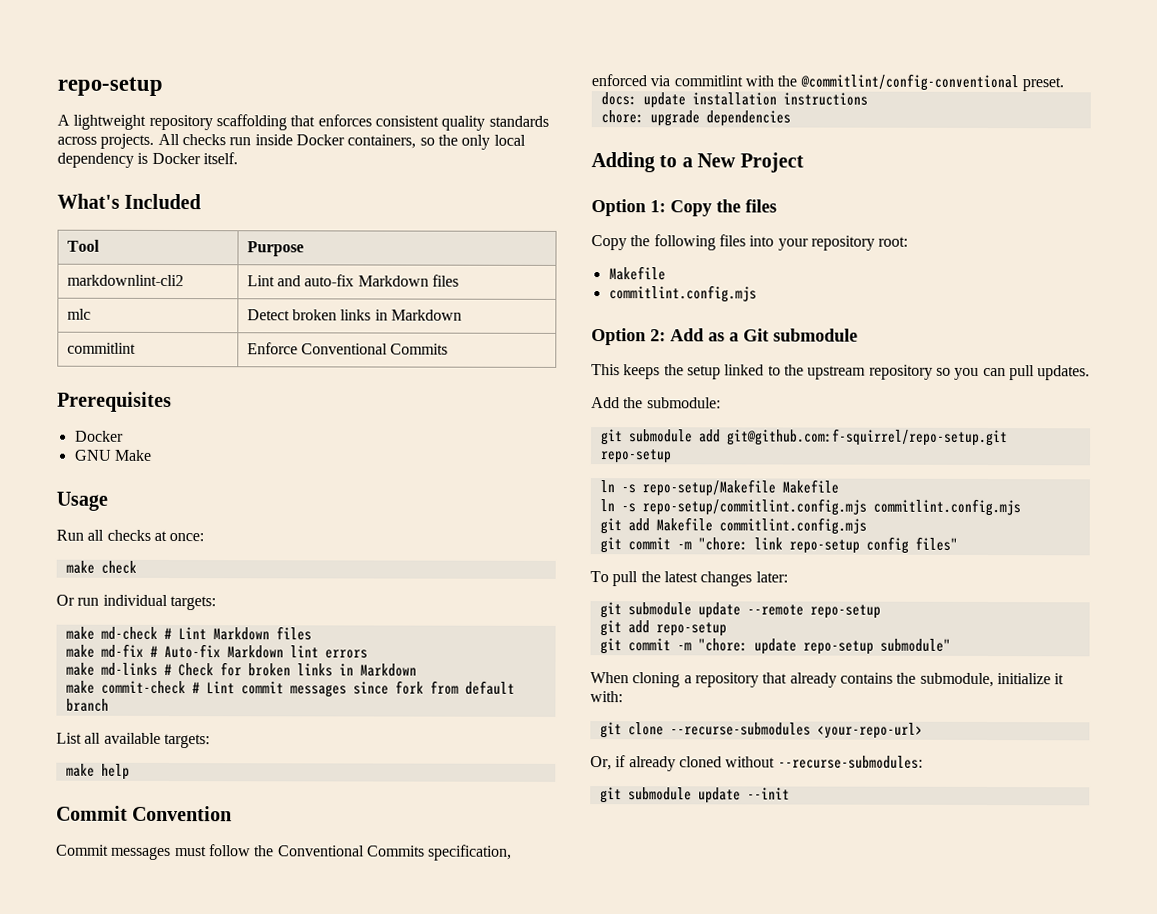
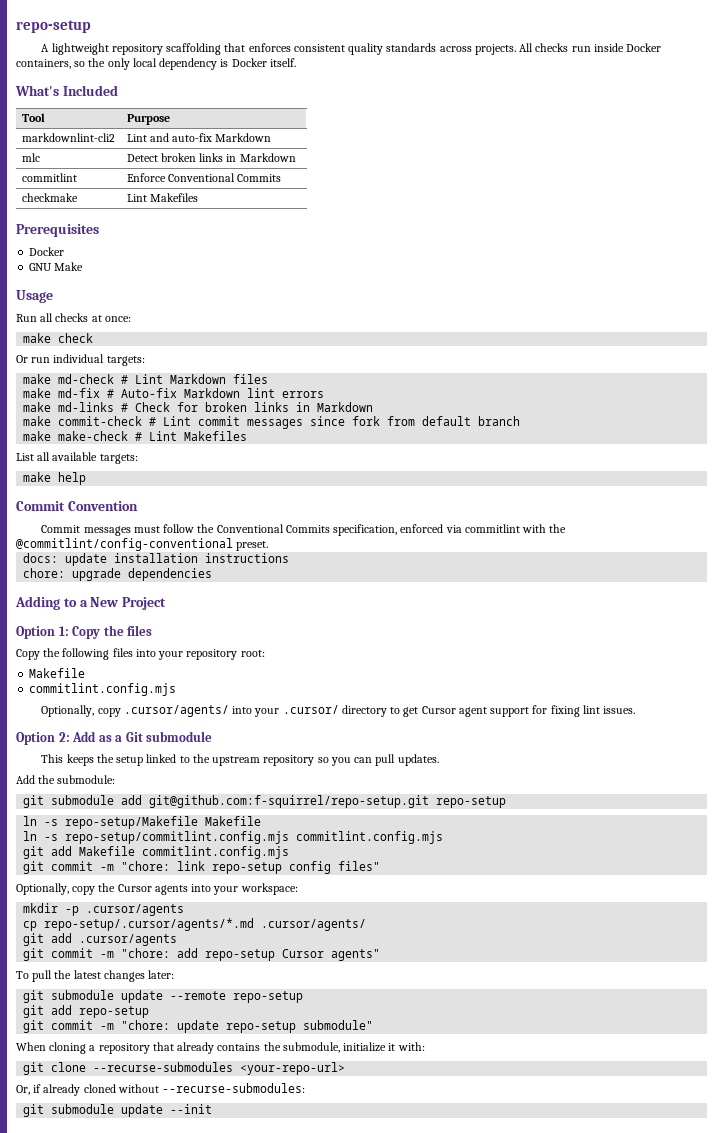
[432,274,460,287] files -> (272, 137) none
(449, 349) none -> [21,193,78,202] [126,193,198,202] // checkmake | Lint Makefiles
(109, 705) none -> [23,431,248,441] // make make-check # Lint Makefiles
(757, 294) none -> [41,705,636,717] // Optionally, copy .cursor/agents/ into your .cursor/ directory to get Cursor agent support for fixing lint issues.
(958, 543) none -> [16,883,298,895] [23,903,185,916] [23,918,367,931] [23,933,178,946] [23,948,381,961] // Optionally, copy the Cursor agents into your workspace: // mkdir -p .cursor/agents // cp repo-setup/.cursor/agents/*.md .cursor/agents/ // git add .cursor/agents // git commit -m "chore: add repo-setup Cursor agents"

